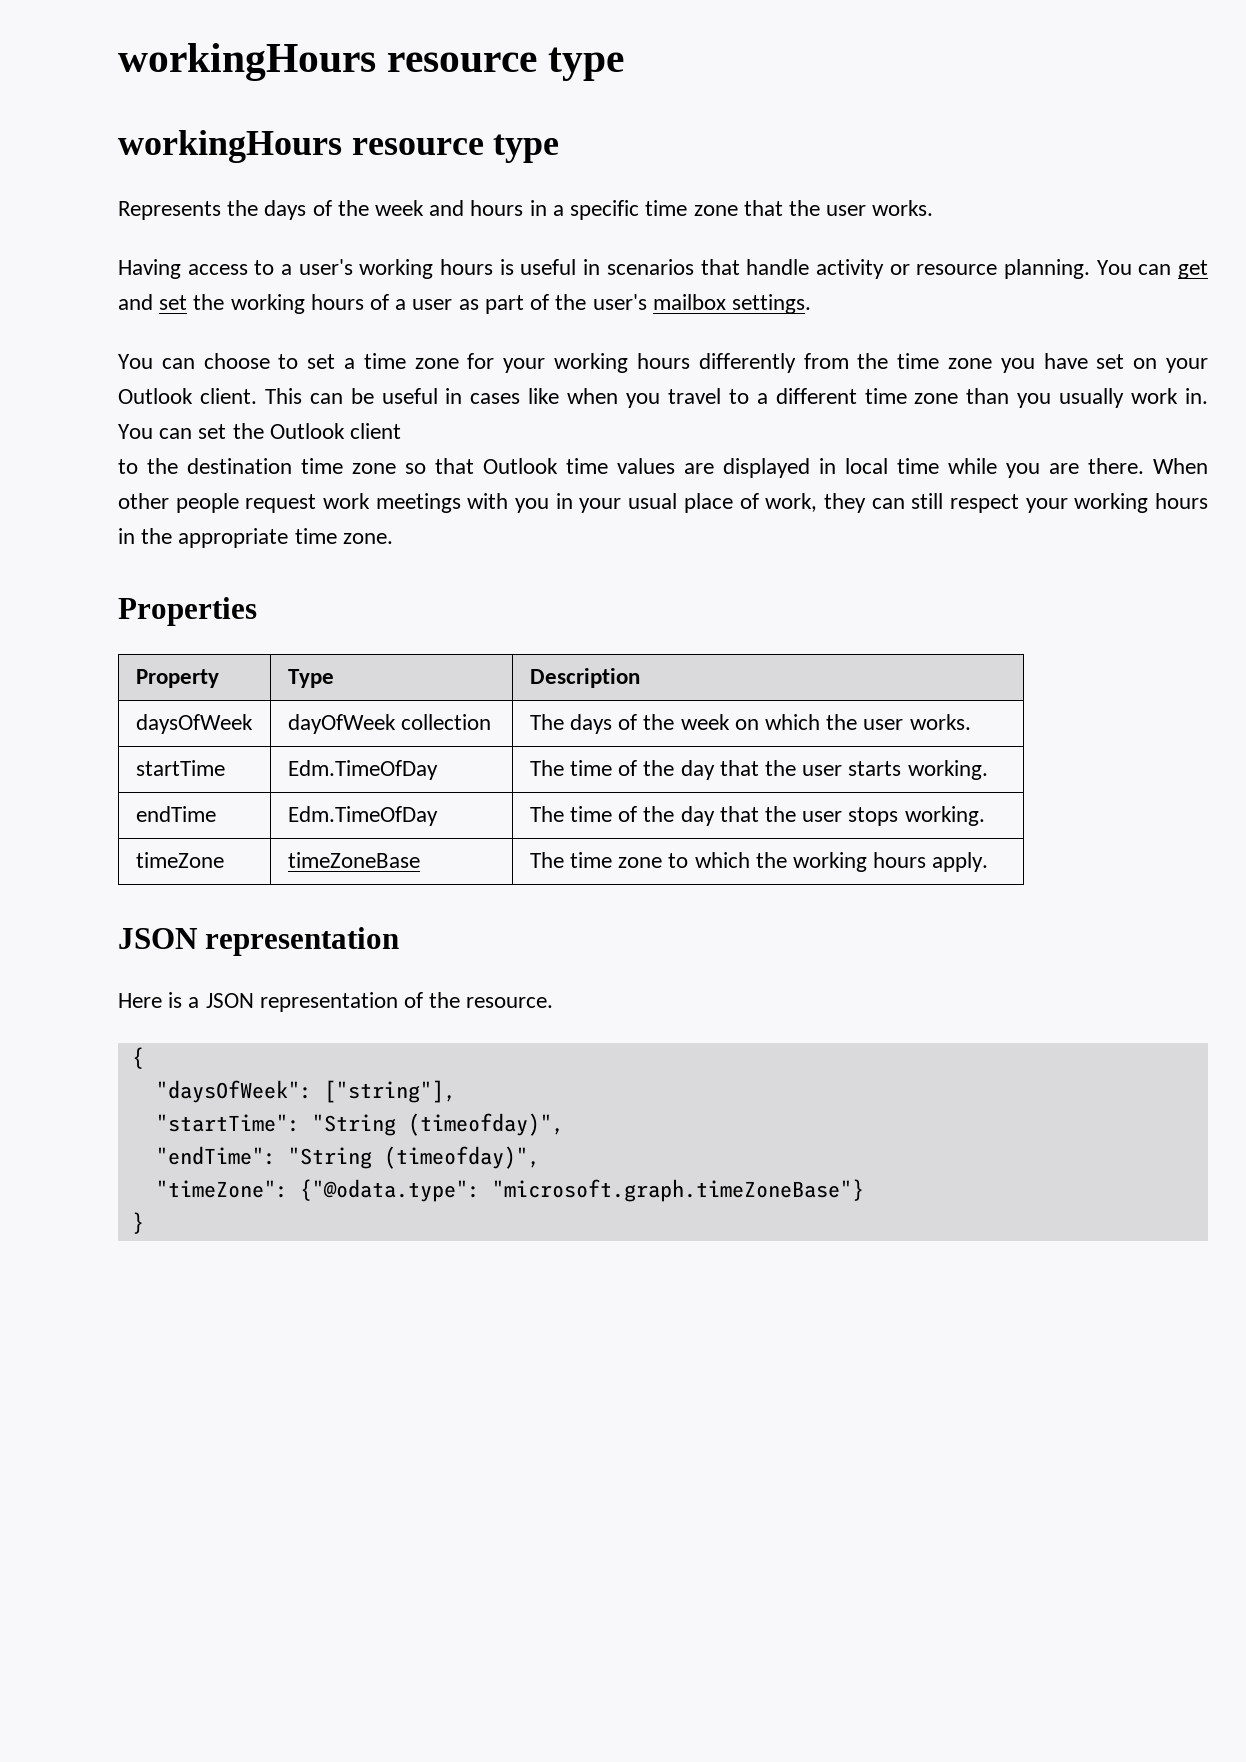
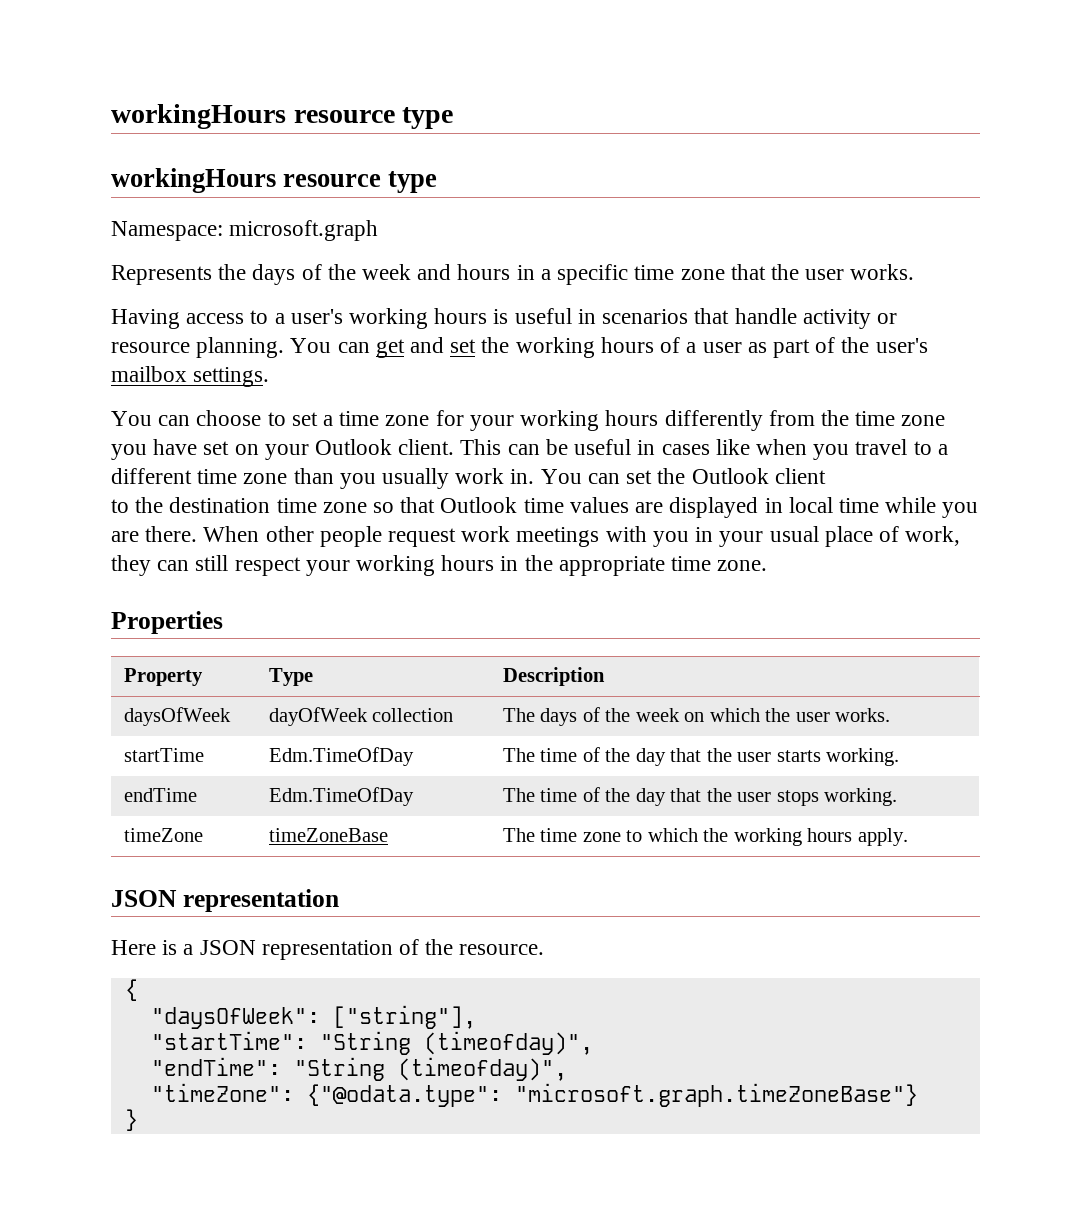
(560, 148) none -> [111,220,379,241] // Namespace: microsoft.graph

